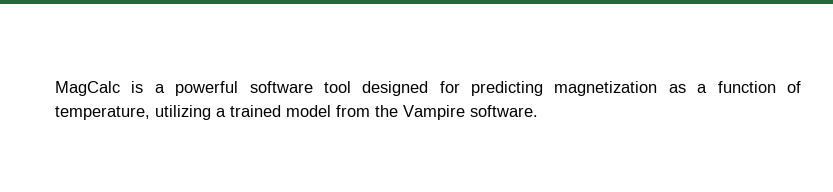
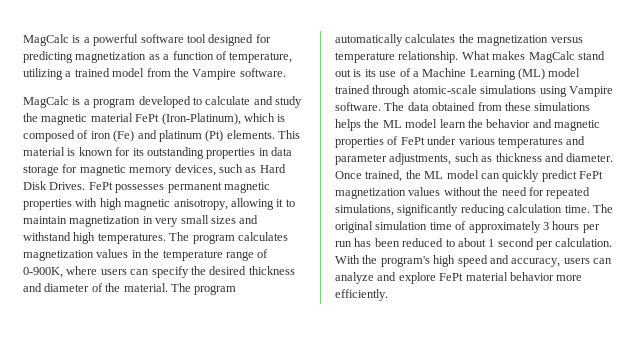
(538, 111) none -> [23,96,302,108] [23,113,286,125] [23,130,300,142] [23,147,292,159] [23,164,286,176] [23,181,270,193] [23,198,295,210] [23,215,259,227] [23,232,288,244] [23,249,269,261] [23,266,295,278] [23,283,237,295] [335,34,583,46] [335,51,605,63] [335,68,581,80] [335,85,613,97] [335,102,591,111] [335,119,600,131] [335,136,586,148] [335,153,614,165] [335,170,603,182] [335,187,591,199] [335,204,613,216] [335,221,600,233] [335,238,613,250] [335,255,612,267] [335,272,583,284] [335,289,388,301] // MagCalc is a program developed to calculate and study the magnetic material FePt (Iron-Platinum), which is composed of iron (Fe) and platinum (Pt) elements. This material is known for its outstanding properties in data storage for magnetic memory devices, such as Hard Disk Drives. FePt possesses permanent magnetic properties with high magnetic anisotropy, allowing it to maintain magnetization in very small sizes and withstand high temperatures. The program calculates magnetization values in the temperature range of 0-900K, where users can specify the desired thickness and diameter of the material. The program automatically calculates the magnetization versus temperature relationship. What makes MagCalc stand out is its use of a Machine Learning (ML) model trained through atomic-scale simulations using Vampire software. The data obtained from these simulations helps the ML model learn the behavior and magnetic properties of FePt under various temperatures and parameter adjustments, such as thickness and diameter. Once trained, the ML model can quickly predict FePt magnetization values without the need for repeated simulations, significantly reducing calculation time. The original simulation time of approximately 3 hours per run has been reduced to about 1 second per calculation. With the program's high speed and accuracy, users can analyze and explore FePt material behavior more efficiently.

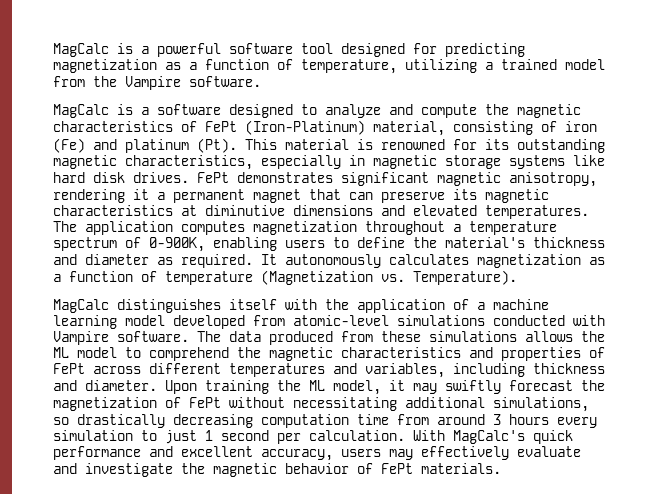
[93,96,302,108] [23,113,286,125] [23,130,75,142] program developed to calculate and study the magnetic material FePt (Iron-Platinum), which is composed -> [157,104,581,118] [53,120,533,136] software designed to analyze and compute the magnetic characteristics of FePt (Iron-Platinum) material, consisting
[205,130,275,142] (Pt) elements. -> [197,138,237,153] (Pt).
[78,147,113,156] known -> [381,139,445,150] renowned
[206,147,292,159] [23,164,286,176] [23,181,270,193] [23,198,295,210] [23,215,259,227] [23,232,288,244] [23,249,269,261] [23,266,295,278] [23,283,237,295] [335,34,583,46] [335,51,605,63] [335,68,581,80] [335,85,567,97] properties in data storage for magnetic memory devices, such as Hard Disk Drives. FePt possesses permanent magnetic properties with high magnetic anisotropy, allowing it to maintain magnetization in very small sizes and withstand high temperatures. The program calculates magnetization values in the temperature range of 0-900K, where users can specify the desired thickness and diameter of the material. The program automatically calculates the magnetization versus temperature relationship. What makes MagCalc stand out is its use of a Machine Learning (ML) model trained through atomic-scale simulations using -> [53,155,605,170] [53,172,597,187] [53,189,549,203] [53,205,589,219] [53,221,557,235] [53,237,605,252] [53,254,605,268] [53,270,517,285] [53,299,549,313] [53,315,605,329] magnetic characteristics, especially in magnetic storage systems like hard disk drives. FePt demonstrates significant magnetic anisotropy, rendering it a permanent magnet that can preserve its magnetic characteristics at diminutive dimensions and elevated temperatures. The application computes magnetization throughout a temperature spectrum of 0-900K, enabling users to define the material's thickness and diameter as required. It autonomously calculates magnetization as a function of temperature (Magnetization vs. Temperature). // MagCalc distinguishes itself with the application of a machine learning model developed from atomic-level simulations conducted with
[432,102,476,111] obtained -> [269,331,333,345] produced
[335,119,600,131] [335,136,586,148] [335,153,614,165] [335,170,603,182] [335,187,591,199] [335,204,613,216] [335,221,600,233] [335,238,486,247] helps the ML model learn the behavior and magnetic properties of FePt under various temperatures and parameter adjustments, such as thickness and diameter. Once trained, the ML model can quickly predict FePt magnetization values without the need for repeated simulations, significantly reducing calculation time. The original simulation time of approximately 3 hours per run has been reduced to about -> [525,331,605,342] [53,347,605,361] [53,363,605,378] [53,380,605,395] [53,397,589,412] [53,414,597,428] [53,430,197,444] allows the ML model to comprehend the magnetic characteristics and properties of FePt across different temperatures and variables, including thickness and diameter. Upon training the ML model, it may swiftly forecast the magnetization of FePt without necessitating additional simulations, so drastically decreasing computation time from around 3 hours every simulation to just
[362,255,612,267] [335,272,583,284] [335,289,388,301] the program's high speed and accuracy, users can analyze and explore FePt material behavior more efficiently. -> [453,430,573,444] [53,446,581,461] [53,463,501,477] MagCalc's quick performance and excellent accuracy, users may effectively evaluate and investigate the magnetic behavior of FePt materials.

